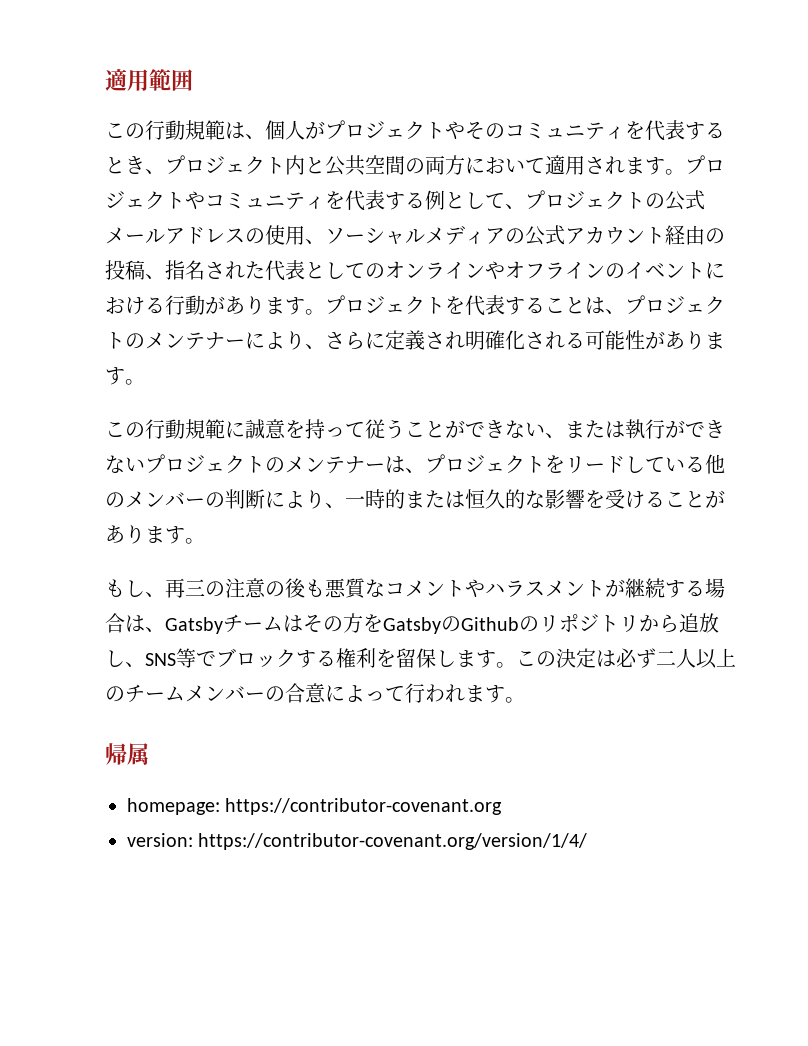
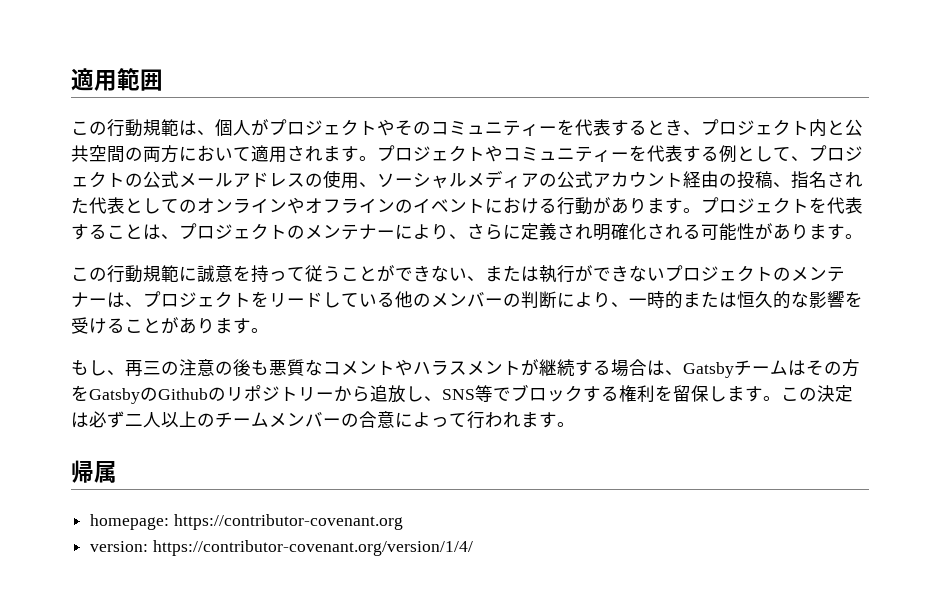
(625, 132) none -> [539,126,557,134] ー
(325, 202) none -> [611,152,629,160] ー
(639, 623) none -> [316,392,334,400] ー

